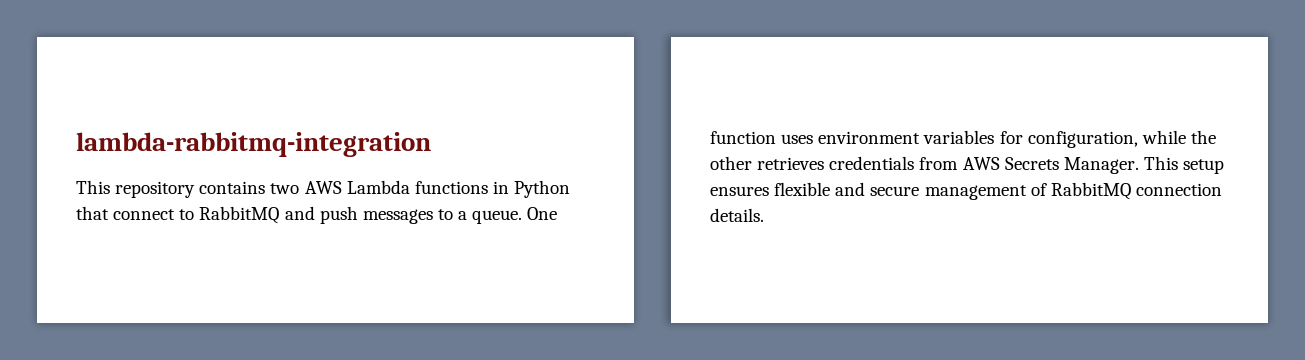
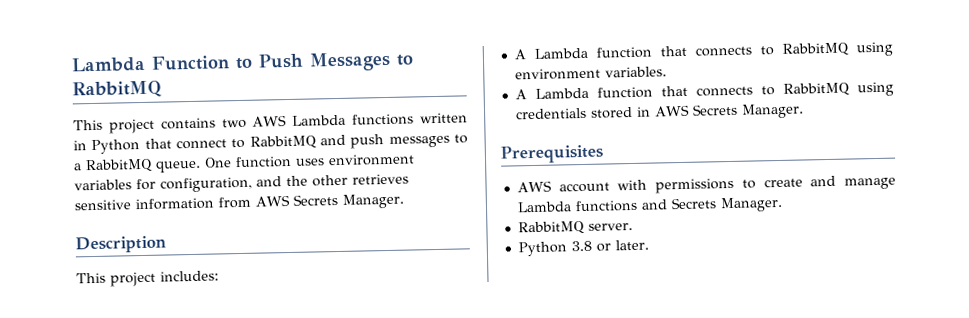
[76,132,431,157] [76,180,196,198] lambda-rabbitmq-integration // This repository -> [71,51,414,73] [72,80,162,99] [73,118,155,134] Lambda Function to Push Messages to RabbitMQ // This project
(488, 187) none -> [420,112,468,124] written
(468, 215) none -> [85,158,153,174] RabbitMQ
[1141,130,1186,144] while -> [256,176,282,187] and
[829,156,915,170] credentials -> [74,197,214,211] sensitive information
[1143,156,1225,174] [710,182,1222,200] [710,208,764,222] This setup ensures flexible and secure management of RabbitMQ connection details. -> [75,235,167,254] [76,270,219,287] [513,41,893,60] [514,66,667,81] [514,81,894,100] [514,103,804,120] [500,144,604,164] [516,175,896,194] [516,196,783,213] [517,220,633,236] [517,239,649,257] // Description // This project includes: // A Lambda function that connects to RabbitMQ using environment variables. // A Lambda function that connects to RabbitMQ using credentials stored in AWS Secrets Manager. // Prerequisites // AWS account with permissions to create and manage Lambda functions and Secrets Manager. // RabbitMQ server. // Python 3.8 or later.

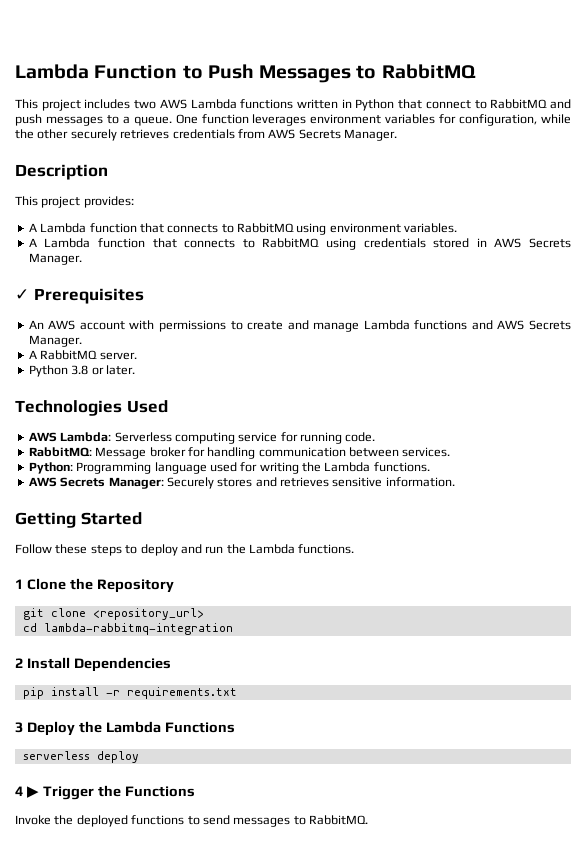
[160,117,216,130] contains -> [84,99,131,109] includes
[85,158,153,174] RabbitMQ -> (130, 120) none
[295,158,325,166] uses -> [252,114,307,126] leverages
[256,176,282,187] and -> [541,114,571,124] while
[352,173,409,185] [74,197,214,211] retrieves sensitive information -> [70,129,235,141] securely retrieves credentials
[160,270,219,282] includes: -> [83,196,134,208] provides:
(804, 111) none -> [15,289,29,300] ✓
(604, 154) none -> [28,320,44,329] An
[670,196,783,213] Secrets Manager. // -> [497,320,572,330] [28,335,82,347] [28,350,37,359] AWS Secrets Manager. // A
(649, 245) none -> [15,400,168,416] [28,432,376,444] [28,447,451,459] [28,462,430,474] [28,477,455,489] [15,512,142,528] [15,544,355,556] [15,578,174,593] [22,608,204,620] [22,623,233,635] [15,657,171,672] [22,687,237,699] [15,721,235,736] [22,751,139,763] [15,785,195,800] [15,815,368,827] // Technologies Used // AWS Lambda: Serverless computing service for running code. // RabbitMQ: Message broker for handling communication between services. // Python: Programming language used for writing the Lambda functions. // AWS Secrets Manager: Securely stores and retrieves sensitive information. // Getting Started // Follow these steps to deploy and run the Lambda functions. // 1 Clone the Repository // git clone <repository_url> // cd lambda-rabbitmq-integration // 2 Install Dependencies // pip install -r requirements.txt // 3 Deploy the Lambda Functions // serverless deploy // 4 ▶ Trigger the Functions // Invoke the deployed functions to send messages to RabbitMQ.

